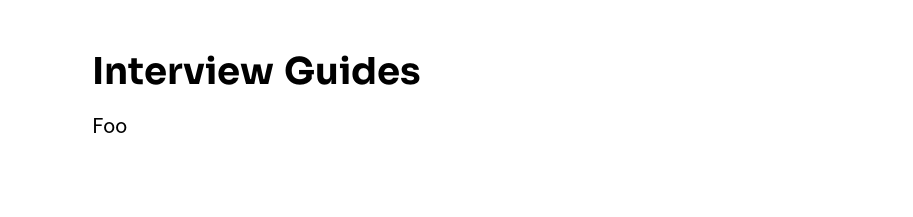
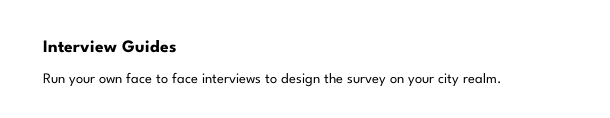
[92,118,127,133] Foo -> [43,72,502,87] Run your own face to face interviews to design the survey on your city realm.

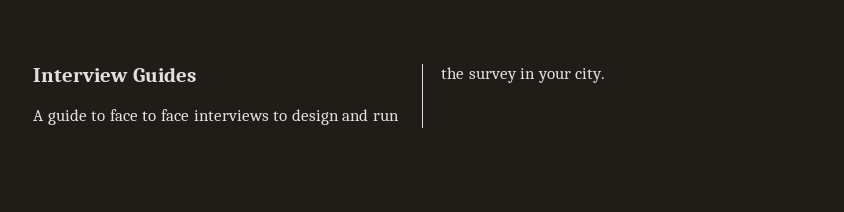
[43,73,122,87] Run your own -> [33,109,106,125] A guide to
[324,73,502,87] the survey on your city realm. -> [342,109,399,121] [441,67,606,83] and run the survey in your city.

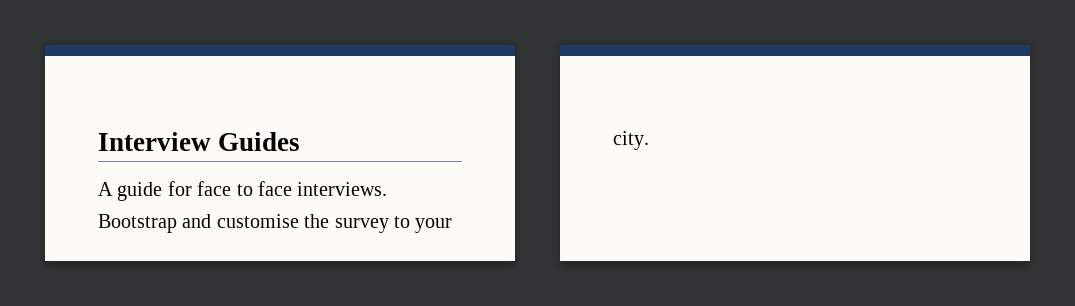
[91,111,106,121] to -> [167,181,192,196] for
[193,109,399,125] interviews to design and run -> [297,182,388,196] [98,214,299,233] interviews. // Bootstrap and customise
[520,68,536,79] in -> [394,216,410,228] to

